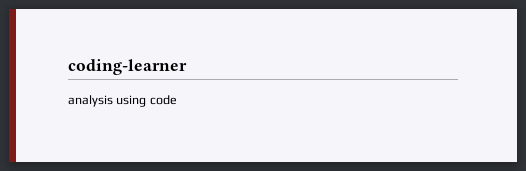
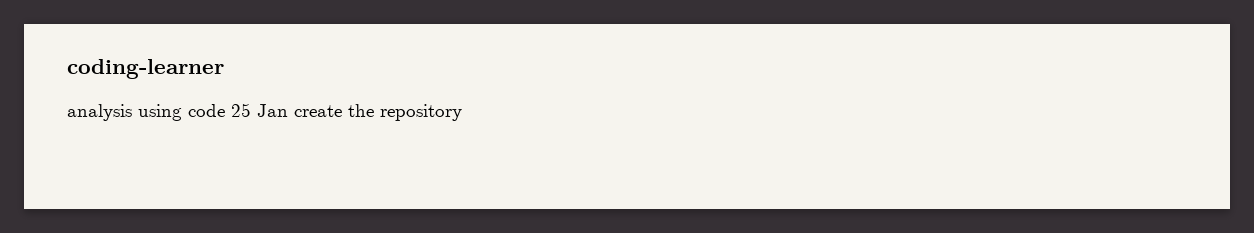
(177, 100) none -> [231,103,462,121] 25 Jan create the repository

